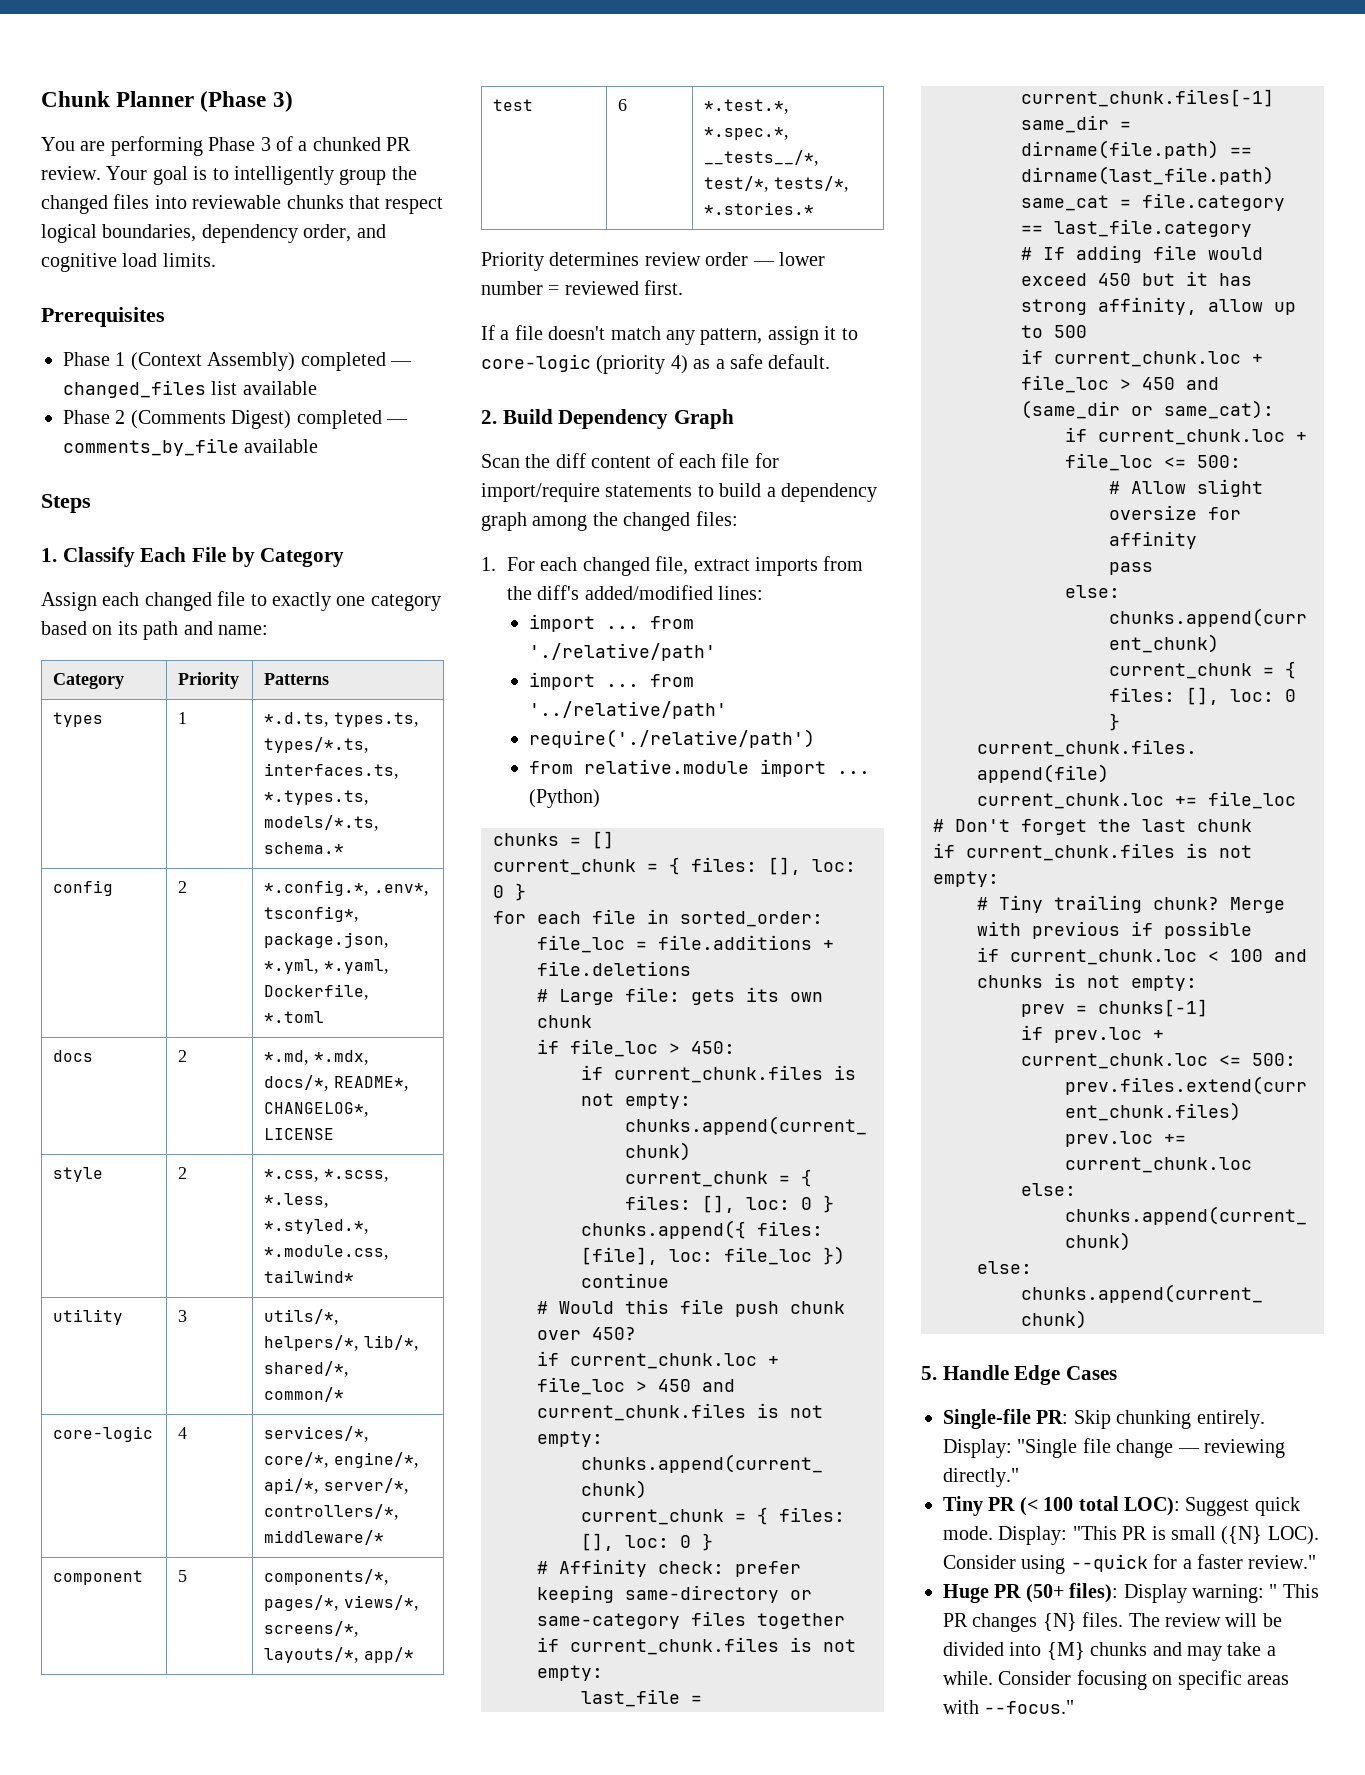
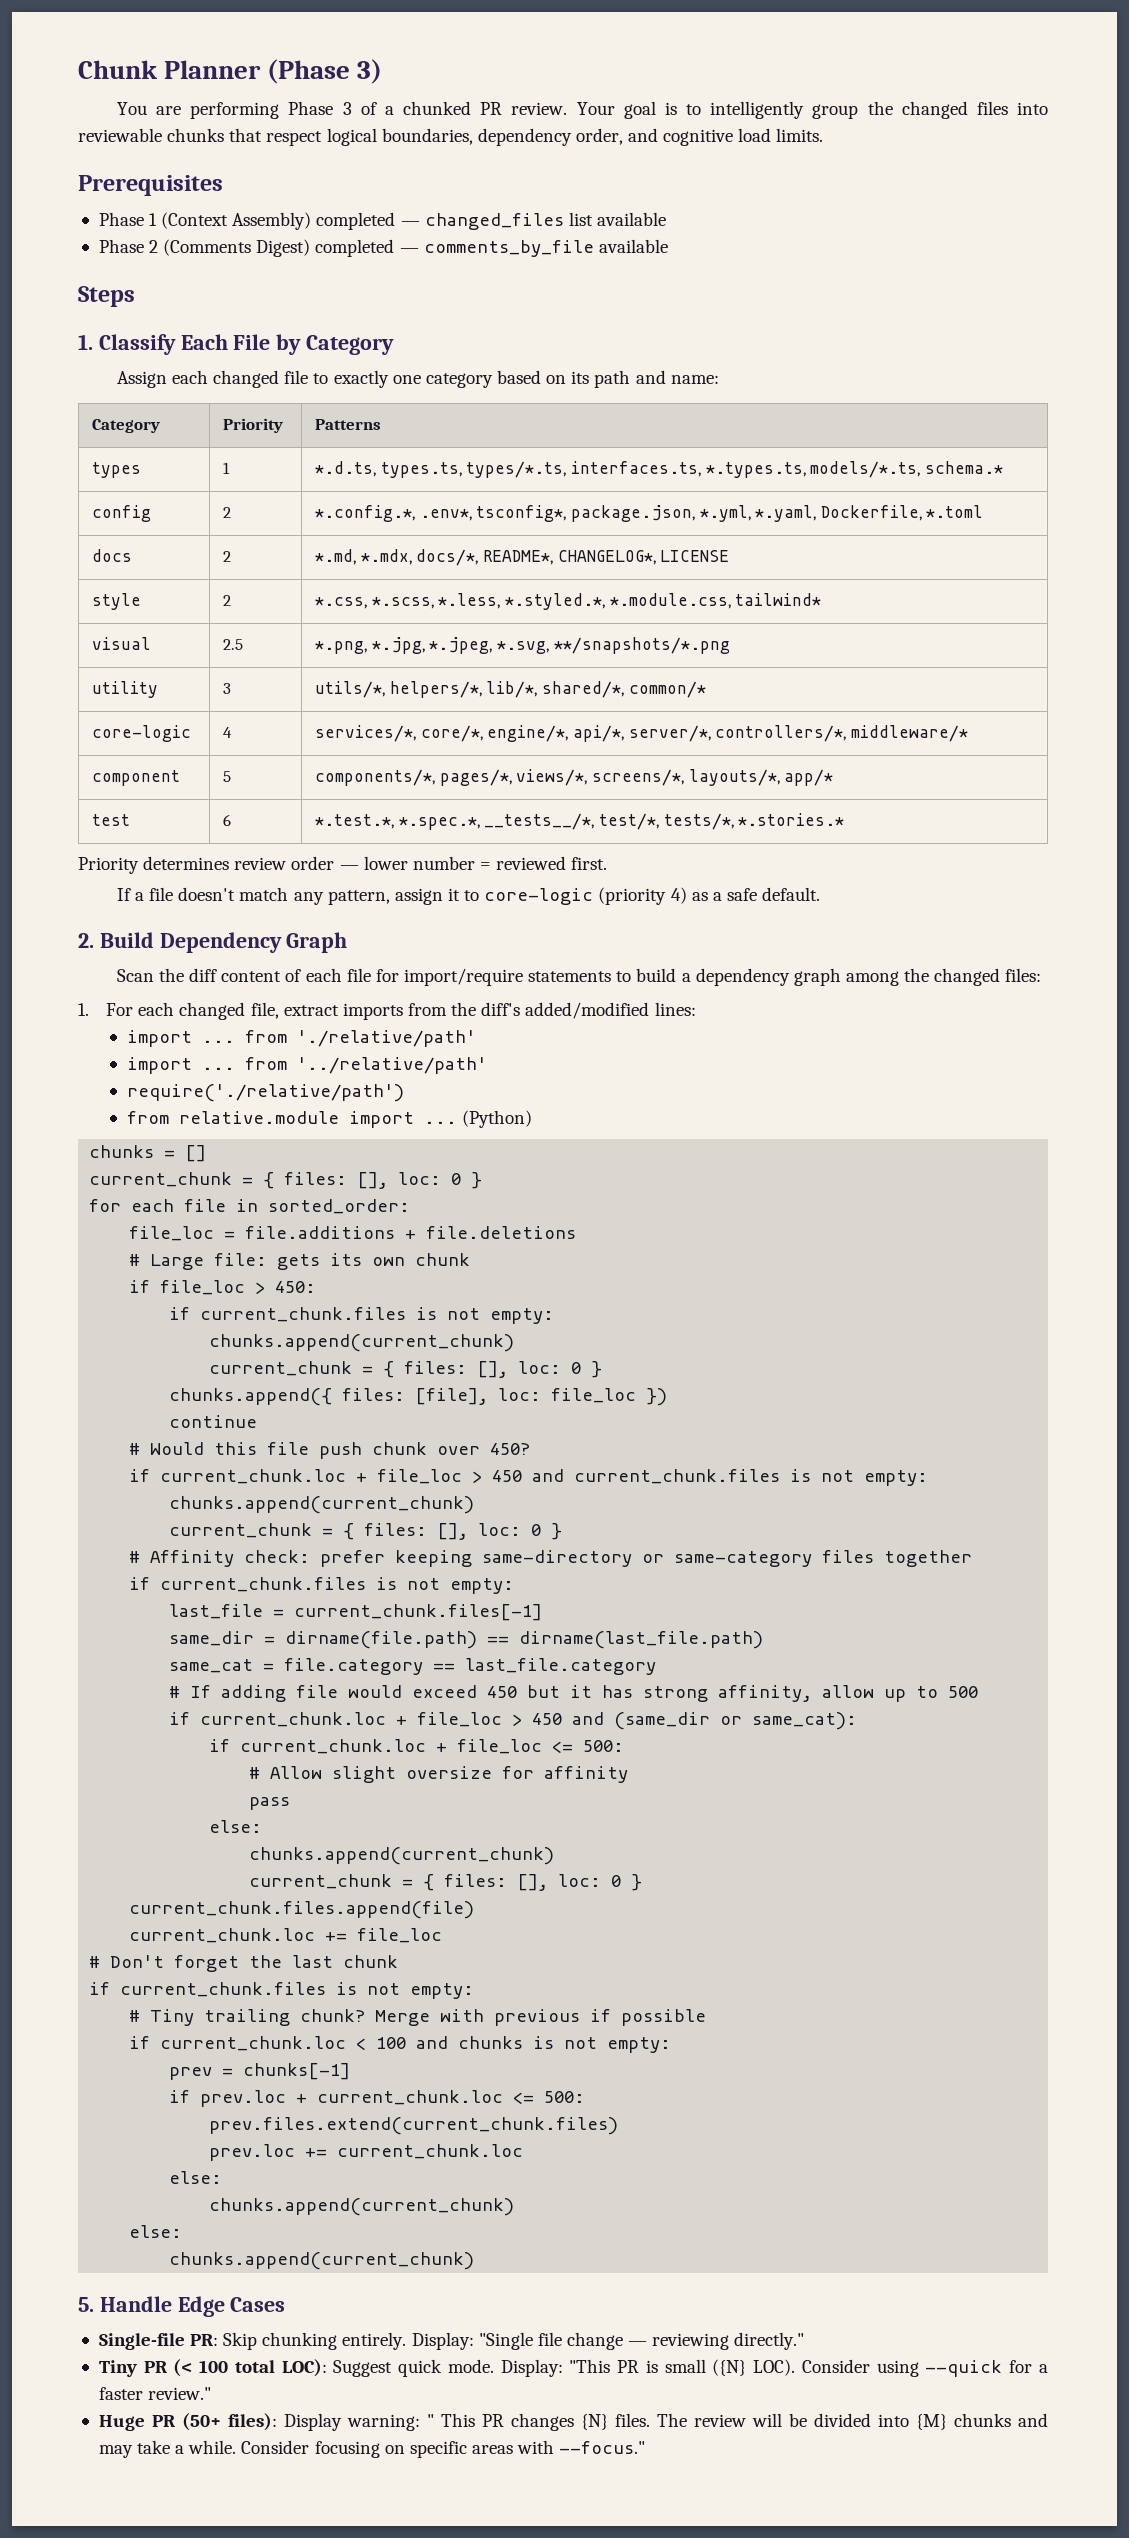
(355, 1276) none -> [92,637,152,650] [223,639,244,650] [315,637,730,654] // visual | 2.5 | *.png, *.jpg, *.jpeg, *.svg, **/snapshots/*.png

